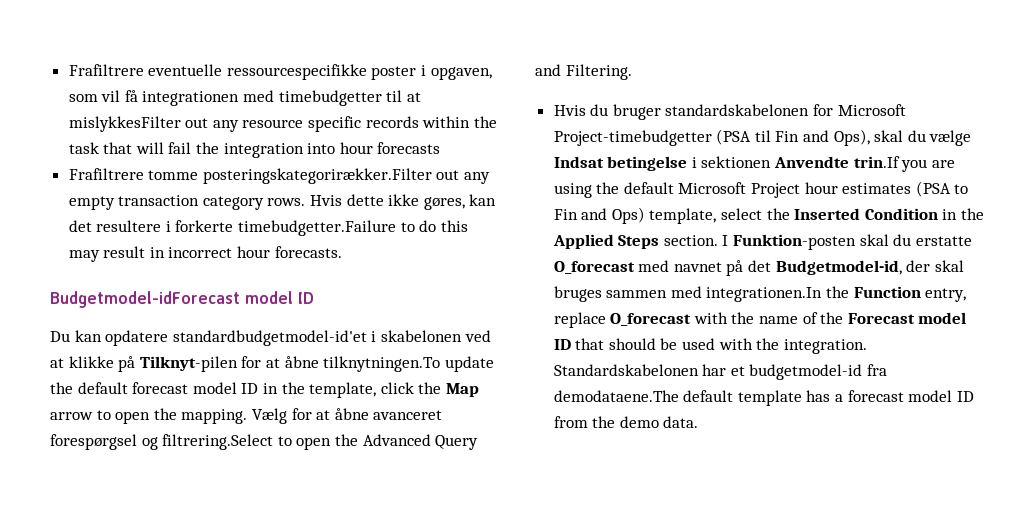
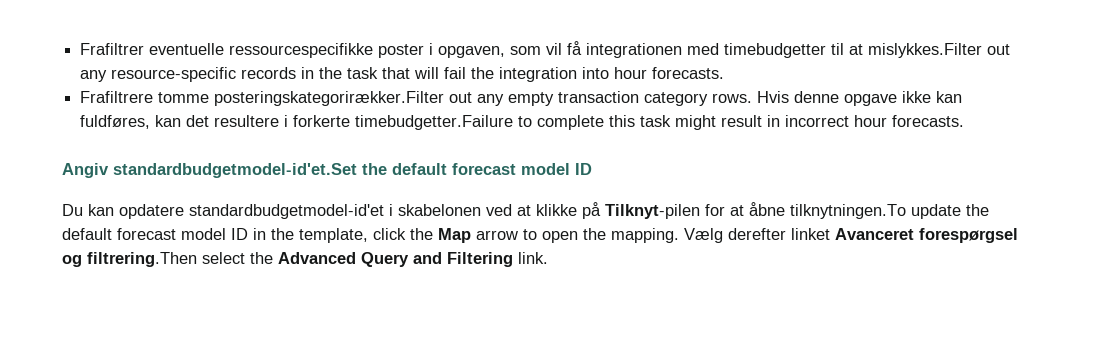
[68,64,144,76] Frafiltrere -> [80,43,145,55] Frafiltrer
[68,116,471,132] mislykkesFilter out any resource specific records within -> [868,43,1011,58] [80,67,315,82] mislykkes.Filter out any resource-specific records in
[377,142,441,154] forecasts -> [652,67,725,79] forecasts.
[346,194,465,210] dette ikke gøres, -> [794,91,963,106] [80,115,151,129] denne opgave ikke kan fuldføres,
[419,220,468,232] [68,250,100,262] do this may -> [537,115,717,130] complete this task might
[50,291,240,308] Budgetmodel-idForecast -> [62,163,516,178] Angiv standardbudgetmodel-id'et.Set the default forecast
[291,408,443,420] [50,434,479,450] [535,64,632,80] [553,104,906,120] [553,129,972,146] [553,156,955,172] [553,181,969,198] [553,207,985,224] [552,234,972,250] [553,260,964,276] [553,286,967,302] [553,312,967,328] [553,338,867,354] [553,364,888,380] [553,390,974,406] [553,416,699,428] for at åbne avanceret forespørgsel og filtrering.Select to open the Advanced Query and Filtering. // Hvis du bruger standardskabelonen for Microsoft Project-timebudgetter (PSA til Fin and Ops), skal du vælge Indsat betingelse i sektionen Anvendte trin.If you are using the default Microsoft Project hour estimates (PSA to Fin and Ops) template, select the Inserted Condition in the Applied Steps section. I Funktion-posten skal du erstatte O_forecast med navnet på det Budgetmodel-id, der skal bruges sammen med integrationen.In the Function entry, replace O_forecast with the name of the Forecast model ID that should be used with the integration. Standardskabelonen har et budgetmodel-id fra demodataene.The default template has a forecast model ID from the demo data. -> [728,228,1018,243] [62,252,548,267] derefter linket Avanceret forespørgsel og filtrering.Then select the Advanced Query and Filtering link.

